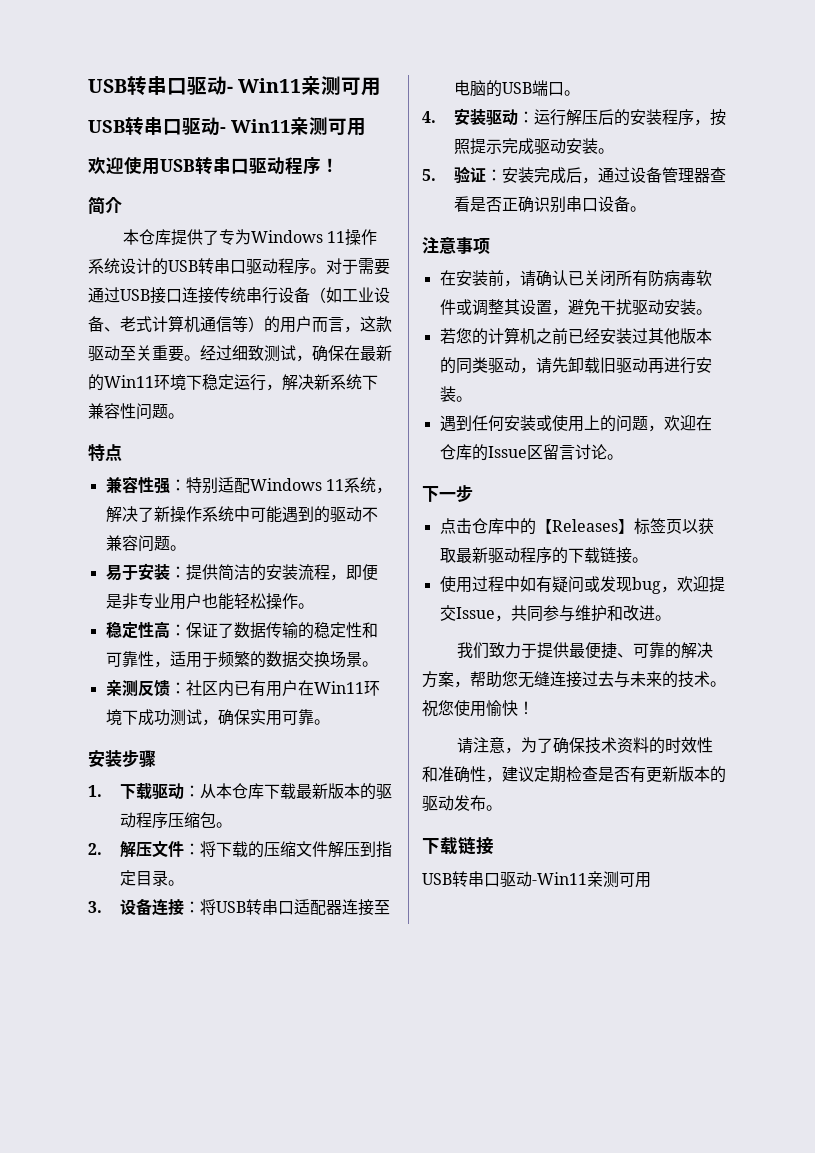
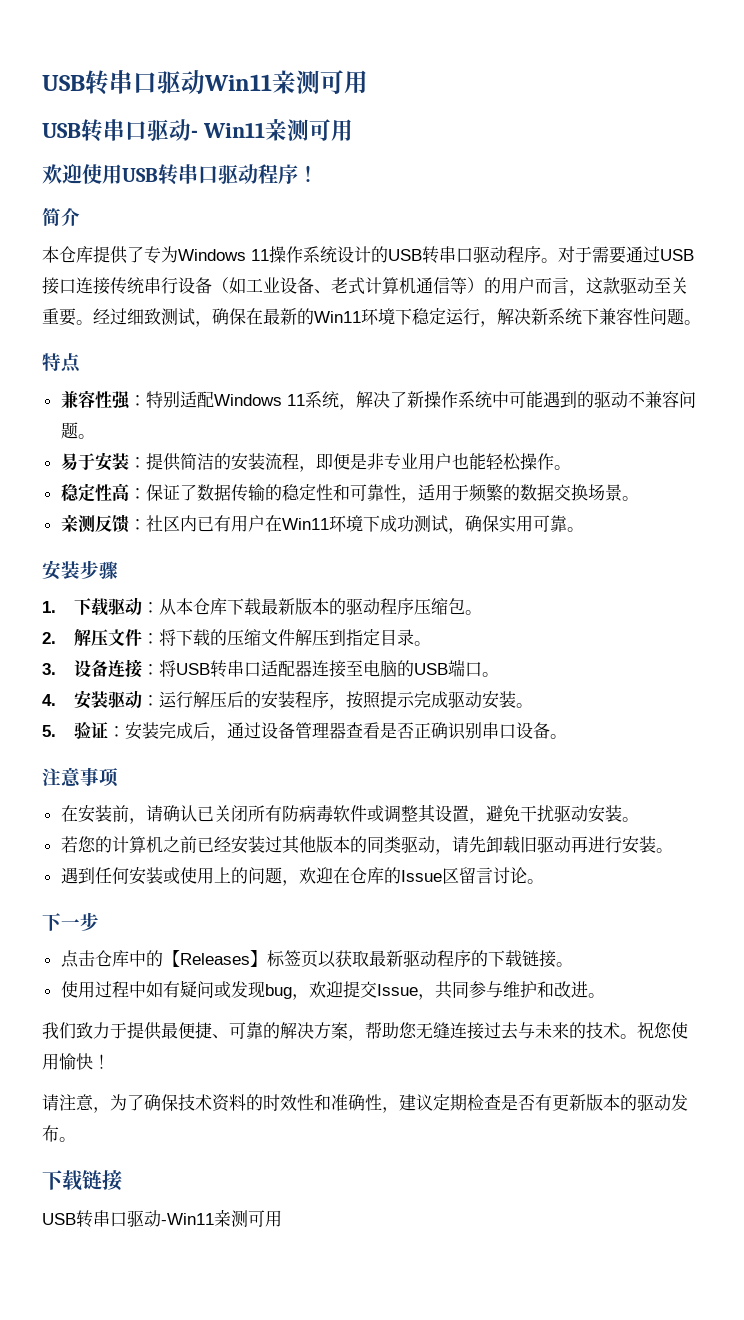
[88,76,233,96] USB转串口驱动- -> [42,70,205,95] USB转串口驱动

